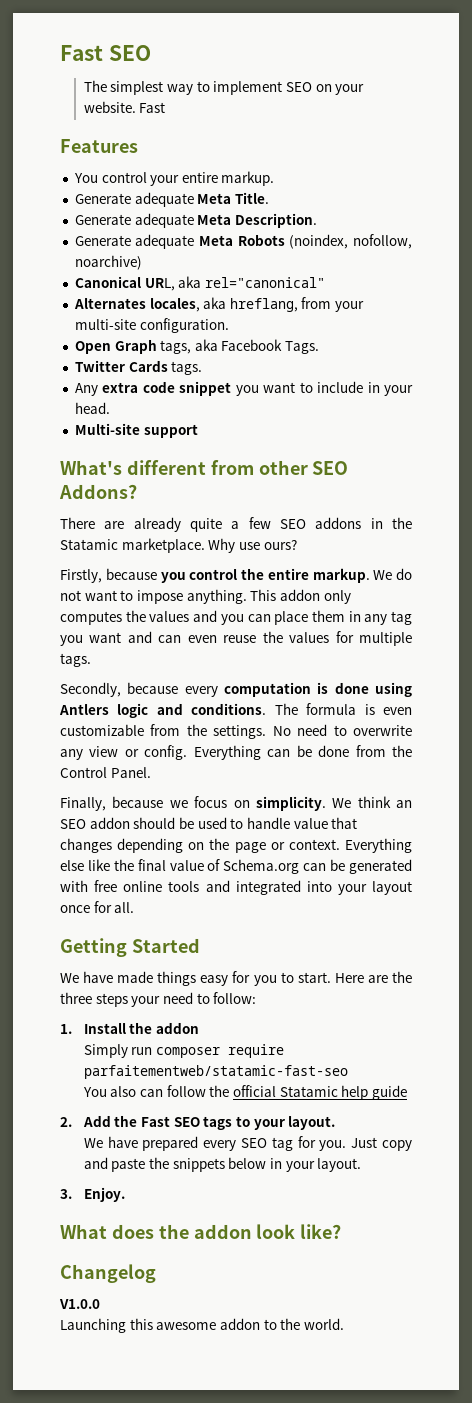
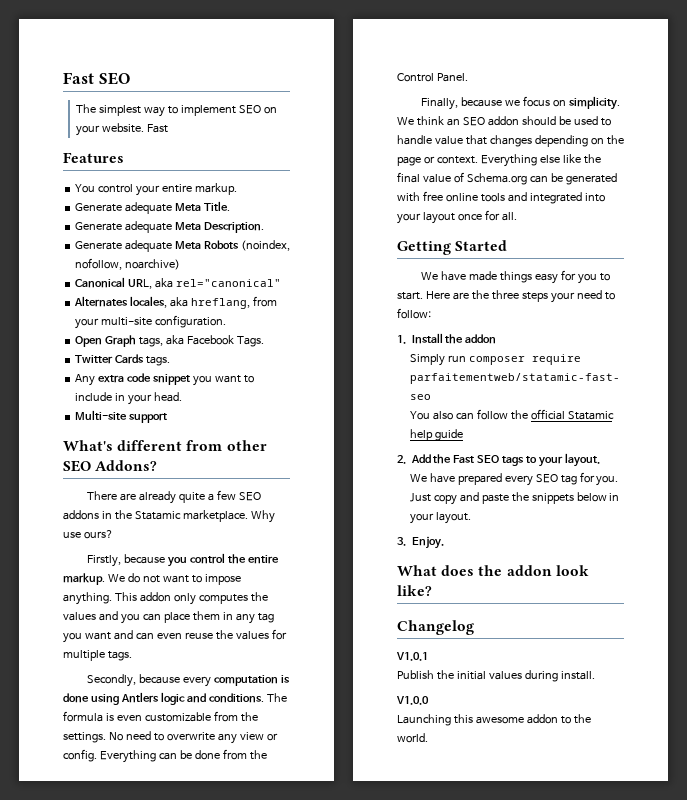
(156, 1273) none -> [396,652,428,661] [397,670,595,682] // V1.0.1 // Publish the initial values during install.

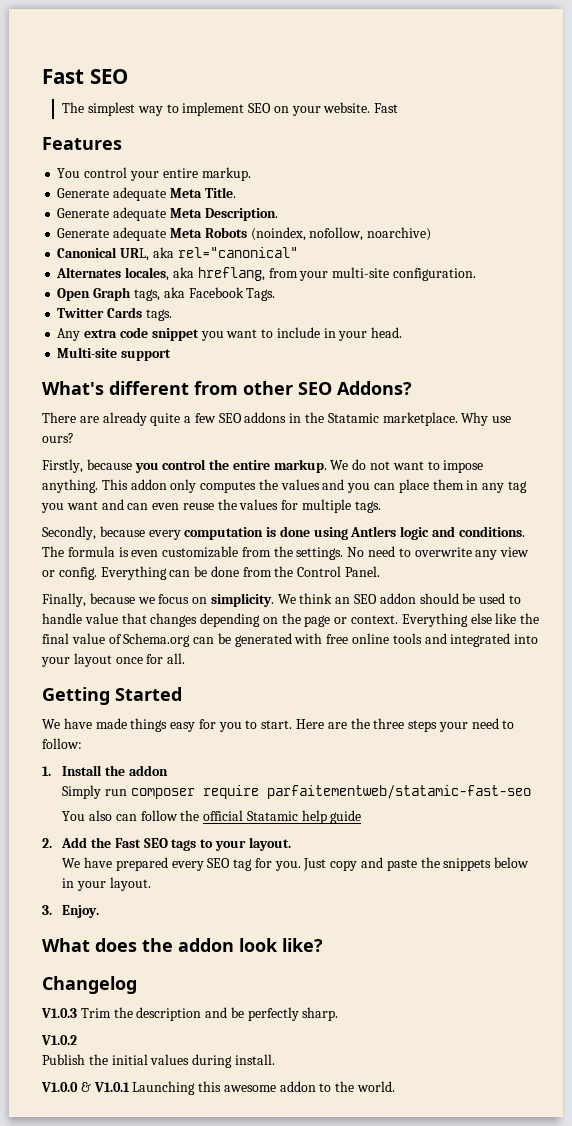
[396,652,428,661] V1.0.1 -> [41,1007,339,1021] [41,1035,77,1045] V1.0.3 Trim the description and be perfectly sharp. // V1.0.2
(429, 700) // -> [80,1082,130,1092] & V1.0.1

